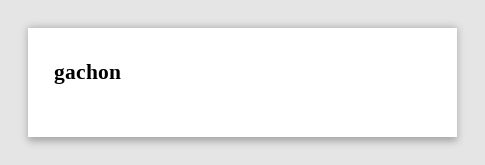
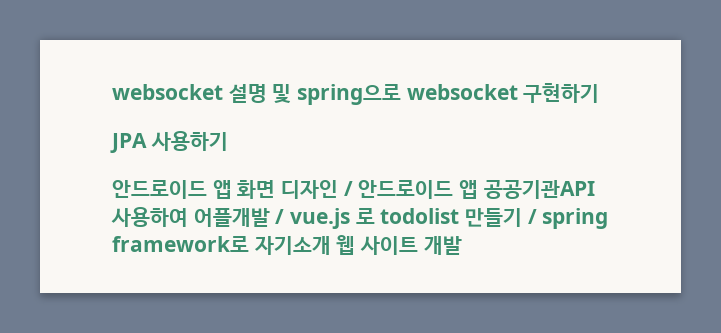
[54,64,121,84] gachon -> [112,83,600,105] [110,131,228,153] [112,180,595,199] [111,207,609,229] [112,235,462,255] websocket 설명 및 spring으로 websocket 구현하기 // JPA 사용하기 // 안드로이드 앱 화면 디자인 / 안드로이드 앱 공공기관API 사용하여 어플개발 / vue.js 로 todolist 만들기 / spring framework로 자기소개 웹 사이트 개발

